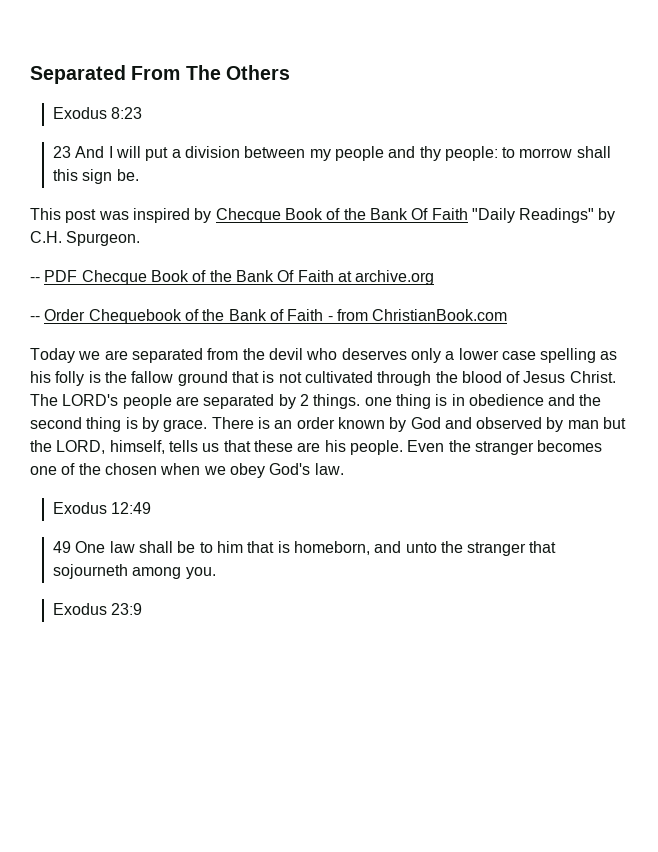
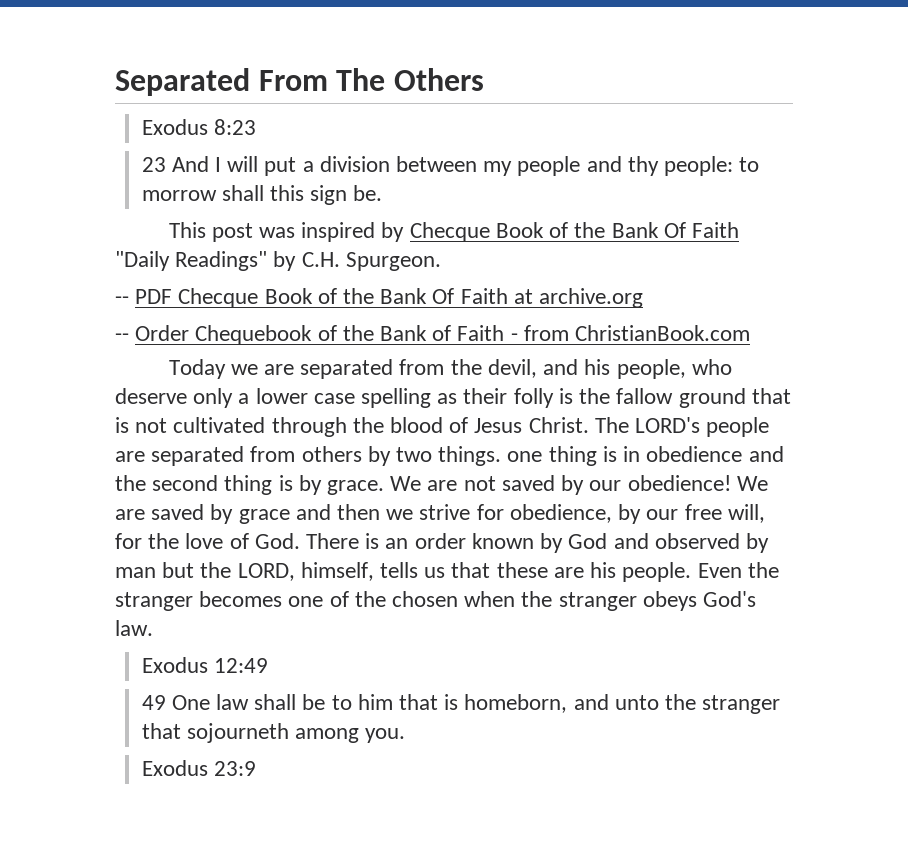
[268,348,407,360] devil who deserves -> [487,359,732,379] [115,388,187,404] devil, and his people, who deserve
[30,371,51,383] his -> [463,388,508,404] their
[278,394,309,409] by 2 -> [250,446,433,466] from others by two
(208, 425) none -> [390,475,768,495] [115,504,765,524] [115,533,300,549] We are not saved by our obedience! We are saved by grace and then we strive for obedience, by our free will, for the love of God.
[203,463,265,478] we obey -> [521,591,697,611] the stranger obeys

